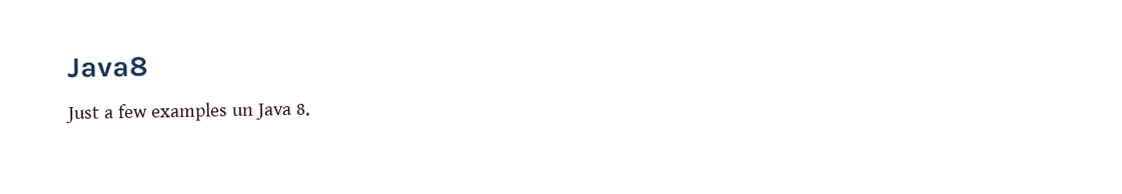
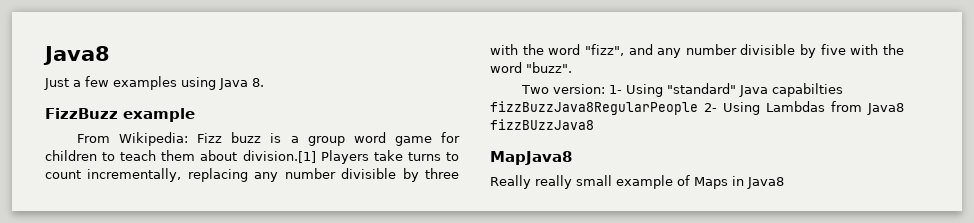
[231,106,254,117] un -> [181,77,216,90] using
(311, 109) none -> [45,108,195,122] [77,132,460,146] [45,150,459,164] [45,168,459,182] [490,44,904,58] [490,62,572,73] [521,83,844,97] [490,101,904,115] [490,119,594,130] [490,151,572,165] [490,175,784,189] // FizzBuzz example // From Wikipedia: Fizz buzz is a group word game for children to teach them about division.[1] Players take turns to count incrementally, replacing any number divisible by three with the word "fizz", and any number divisible by five with the word "buzz". // Two version: 1- Using "standard" Java capabilties fizzBuzzJava8RegularPeople 2- Using Lambdas from Java8 fizzBUzzJava8 // MapJava8 // Really really small example of Maps in Java8

